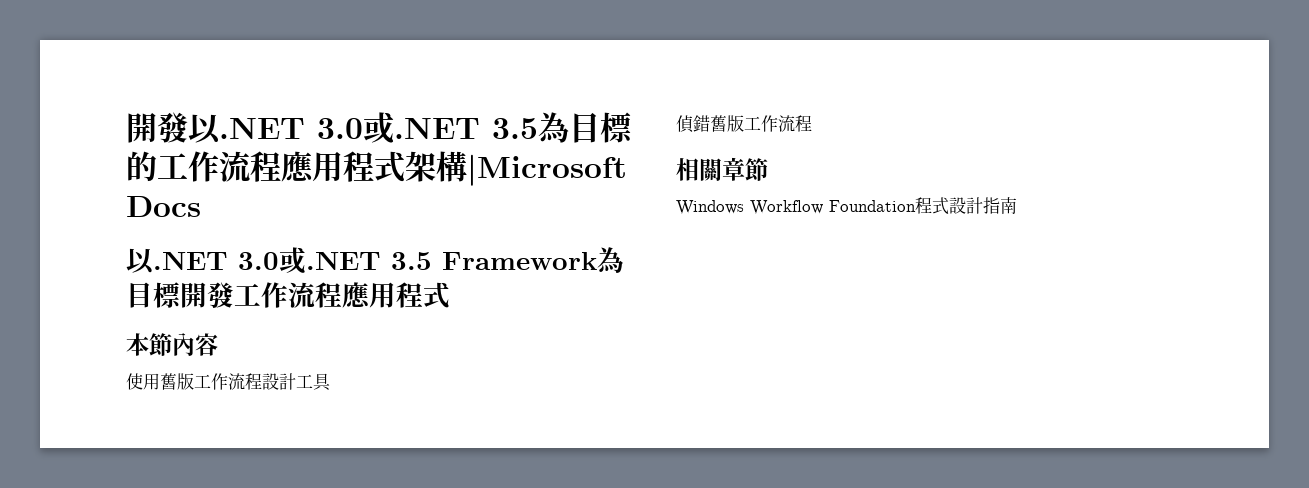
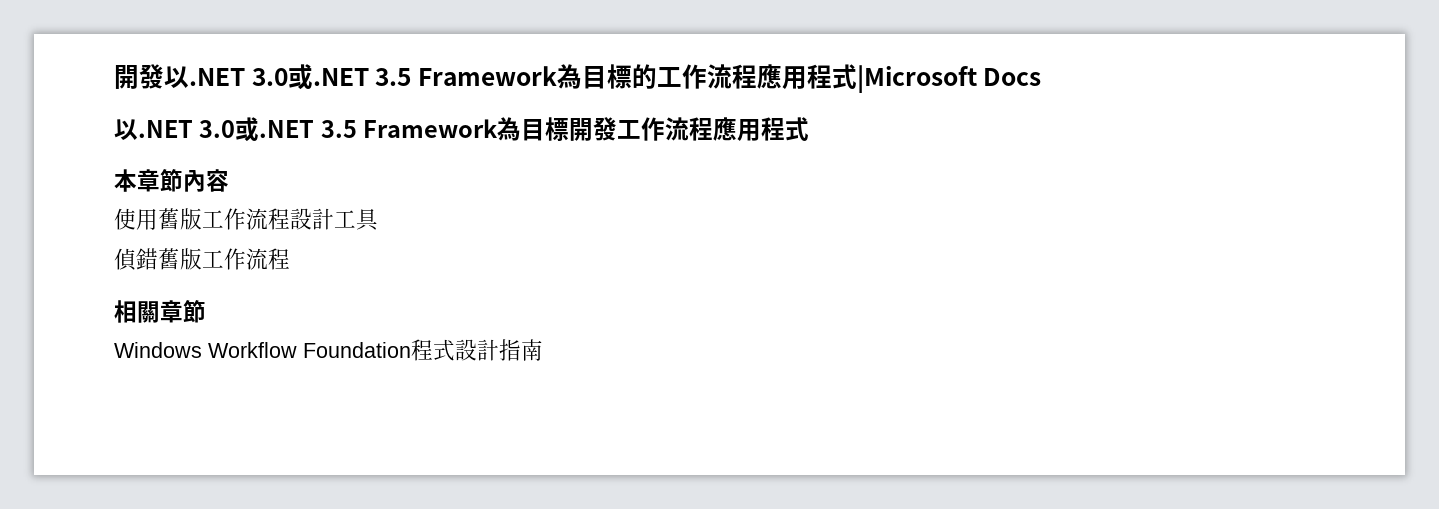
(538, 128) none -> [417,66,557,86] Framework
[405,151,467,182] 架構 -> (857, 76) none
(149, 344) none -> [137,169,160,192] 章

